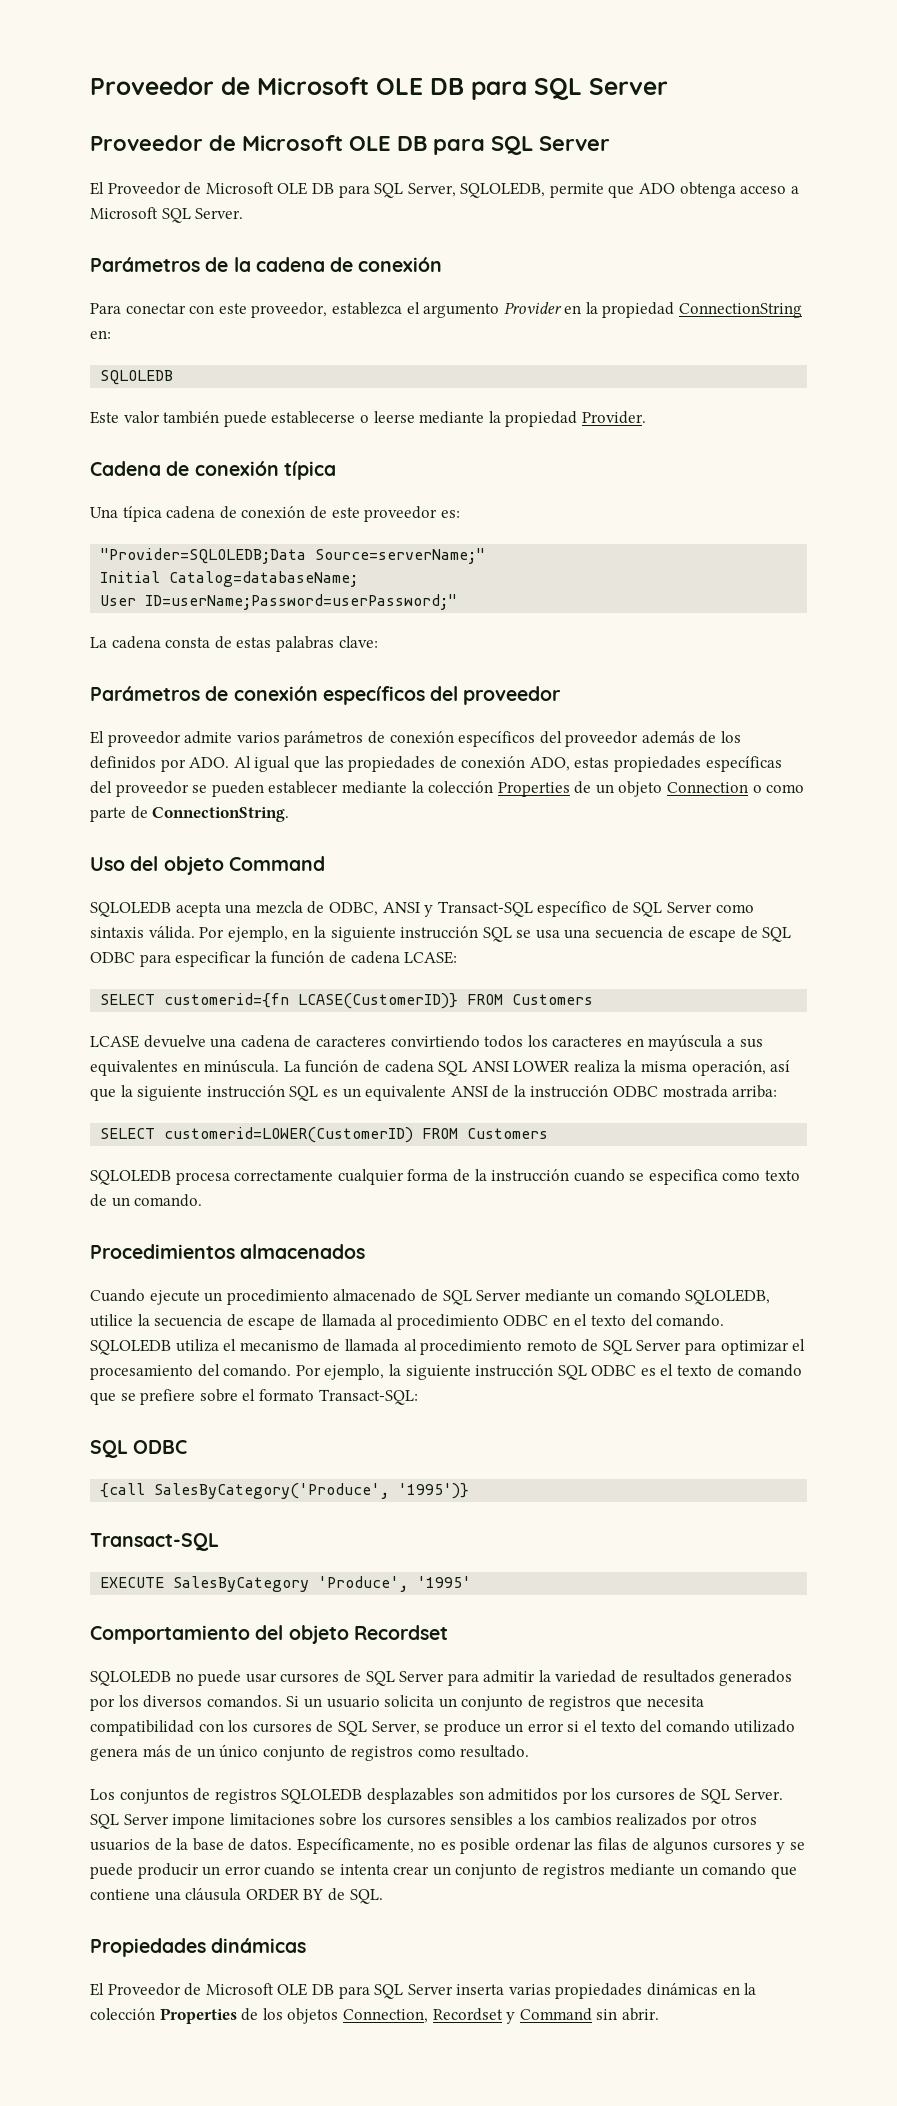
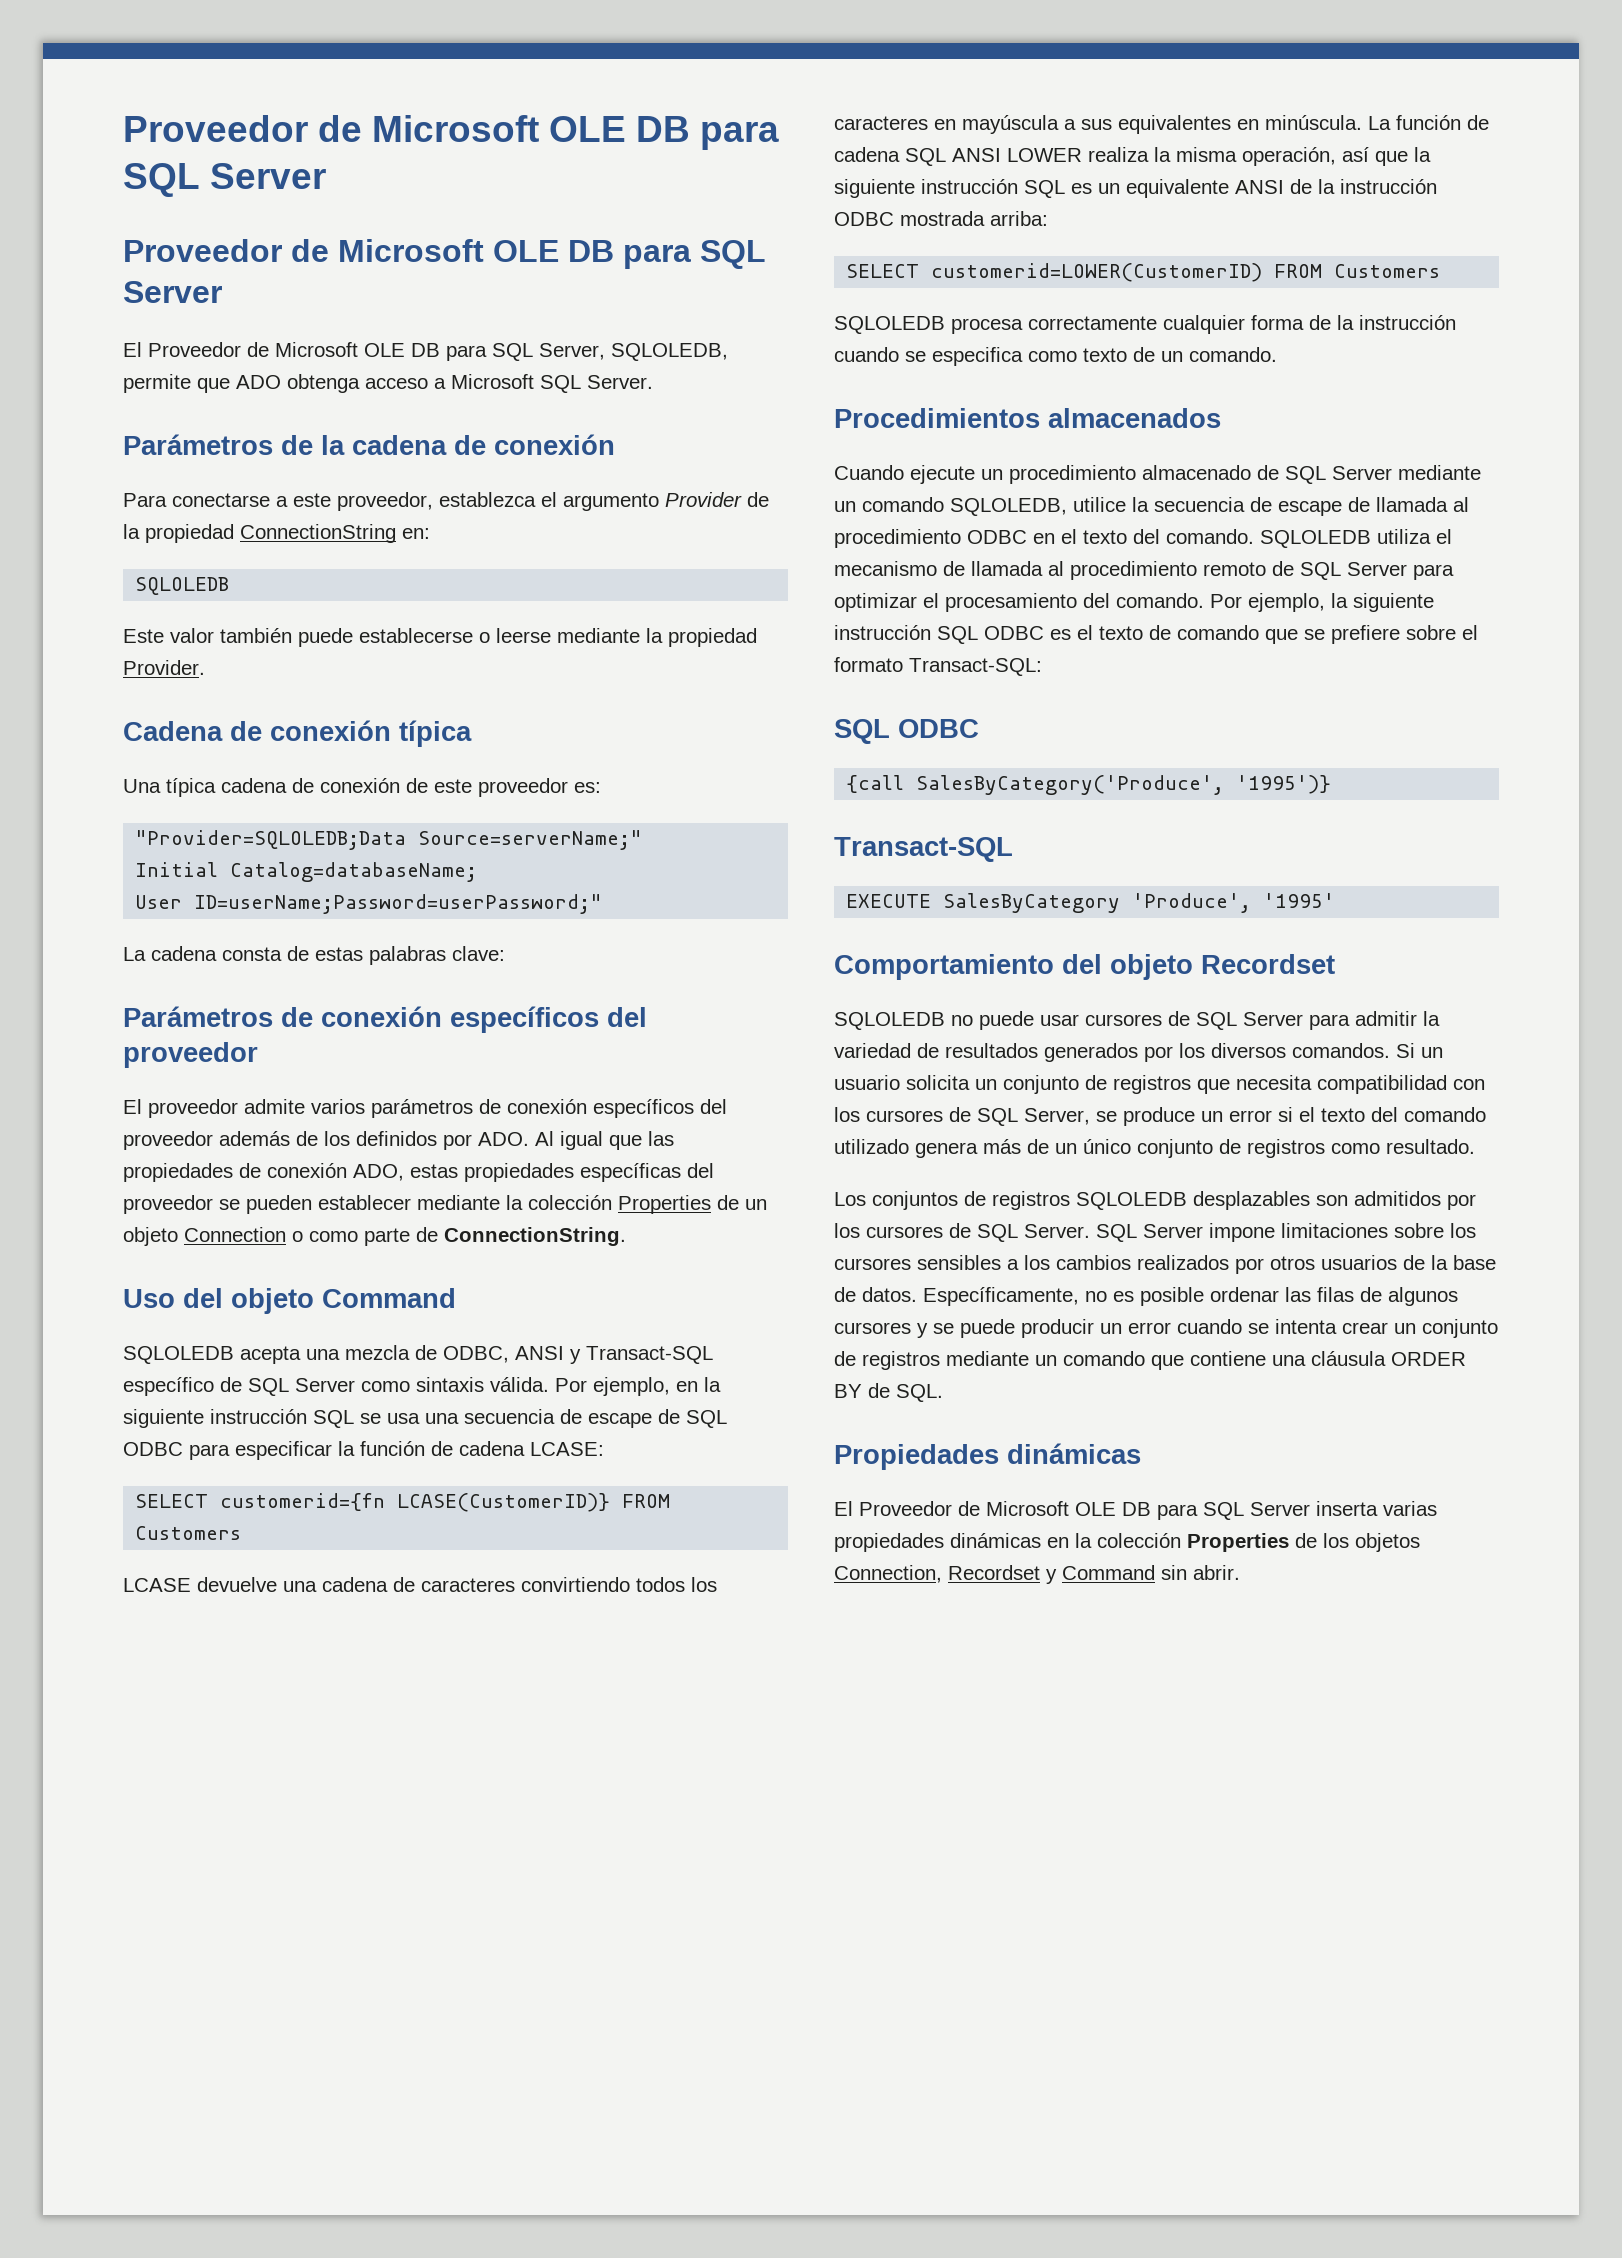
[125,303,215,314] conectar con -> [172,493,288,507] conectarse a
[564,305,582,314] en -> [747,492,769,507] de

